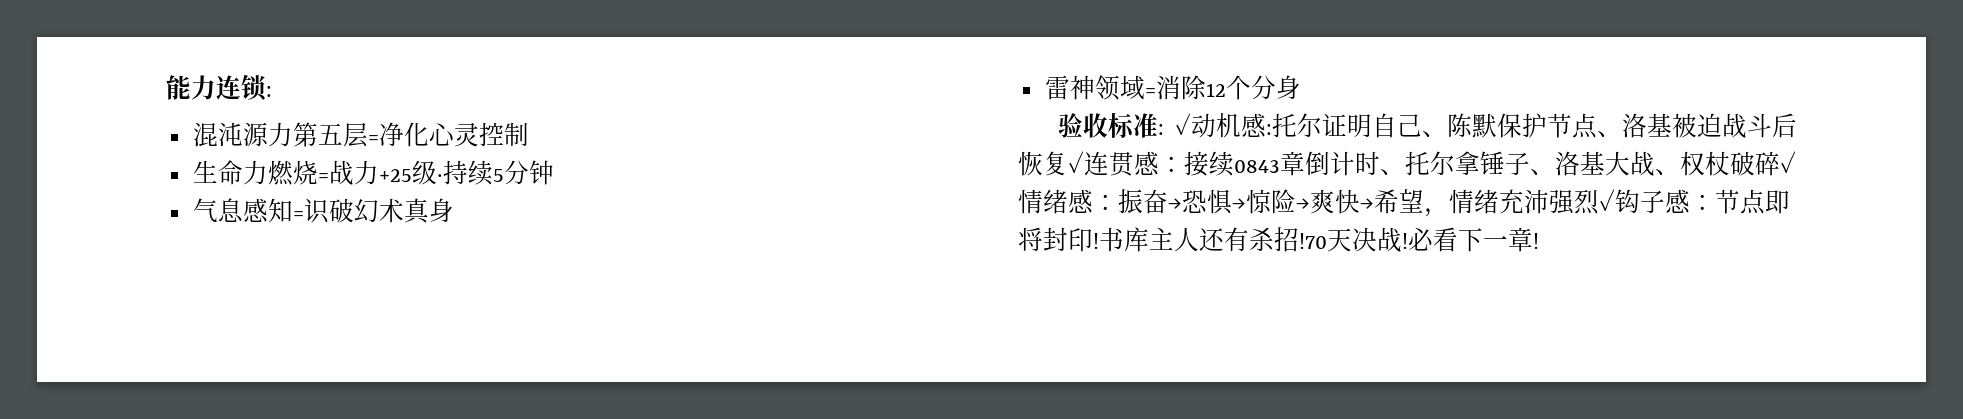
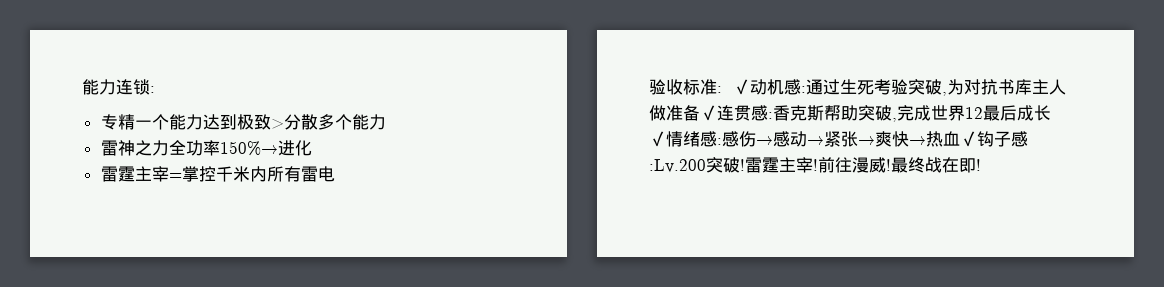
[192,122,529,148] [192,160,554,186] [192,198,454,224] [1044,75,1301,101] 混沌源力第五层=净化心灵控制 // 生命力燃烧=战力+25级·持续5分钟 // 气息感知=识破幻术真身 // 雷神领域=消除12个分身 -> [100,114,386,130] [100,140,312,156] [100,166,335,182] 专精一个能力达到极致>分散多个能力 // 雷神之力全功率150%→进化 // 雷霆主宰=掌控千米内所有雷电
[1272,113,1797,139] [1018,151,1796,177] [1018,189,1790,217] [1018,227,1533,252] 托尔证明自己、陈默保护节点、洛基被迫战斗后恢复✓连贯感：接续0843章倒计时、托尔拿锤子、洛基大战、权杖破碎✓情绪感：振奋→恐惧→惊险→爽快→希望，情绪充沛强烈✓钩子感：节点即将封印!书库主人还有杀招!70天决战!必看下一章 -> [806,79,1066,96] [649,105,1051,122] [649,131,1028,147] [649,157,976,173] 通过生死考验突破,为对抗书库主人做准备✓连贯感:香克斯帮助突破,完成世界12最后成长✓情绪感:感伤→感动→紧张→爽快→热血✓钩子感:Lv.200突破!雷霆主宰!前往漫威!最终战在即

